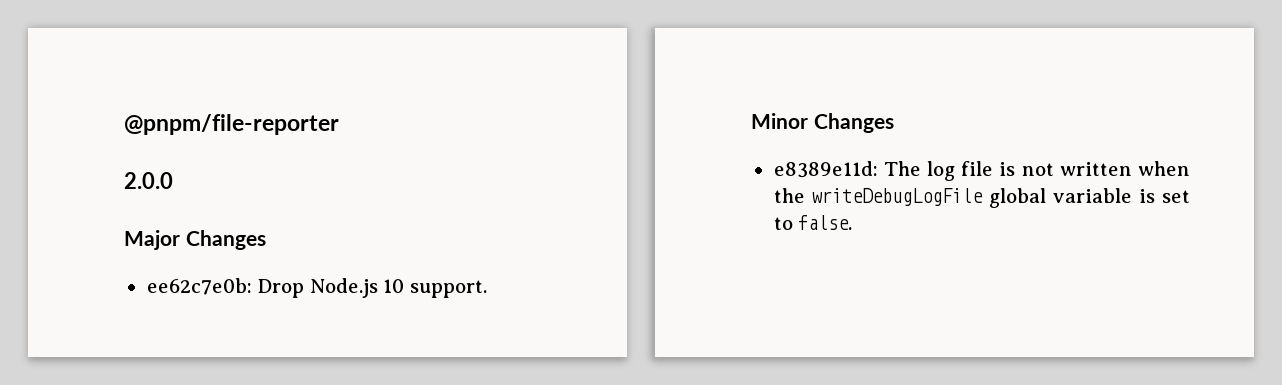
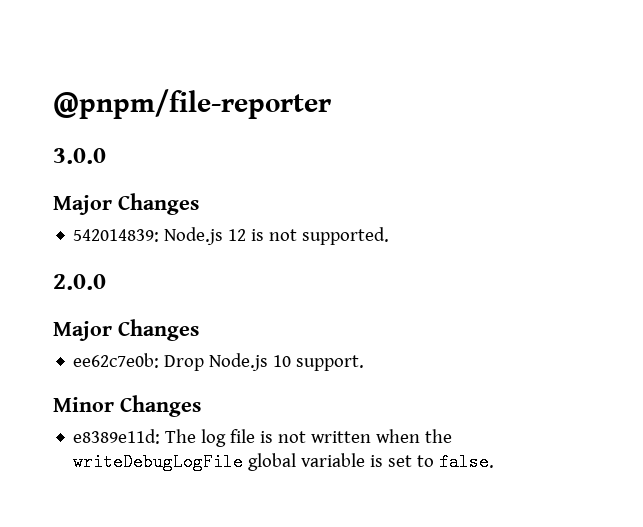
(339, 124) none -> [53,148,106,164] [53,193,199,215] [73,227,390,245] // 3.0.0 // Major Changes // 542014839: Node.js 12 is not supported.

